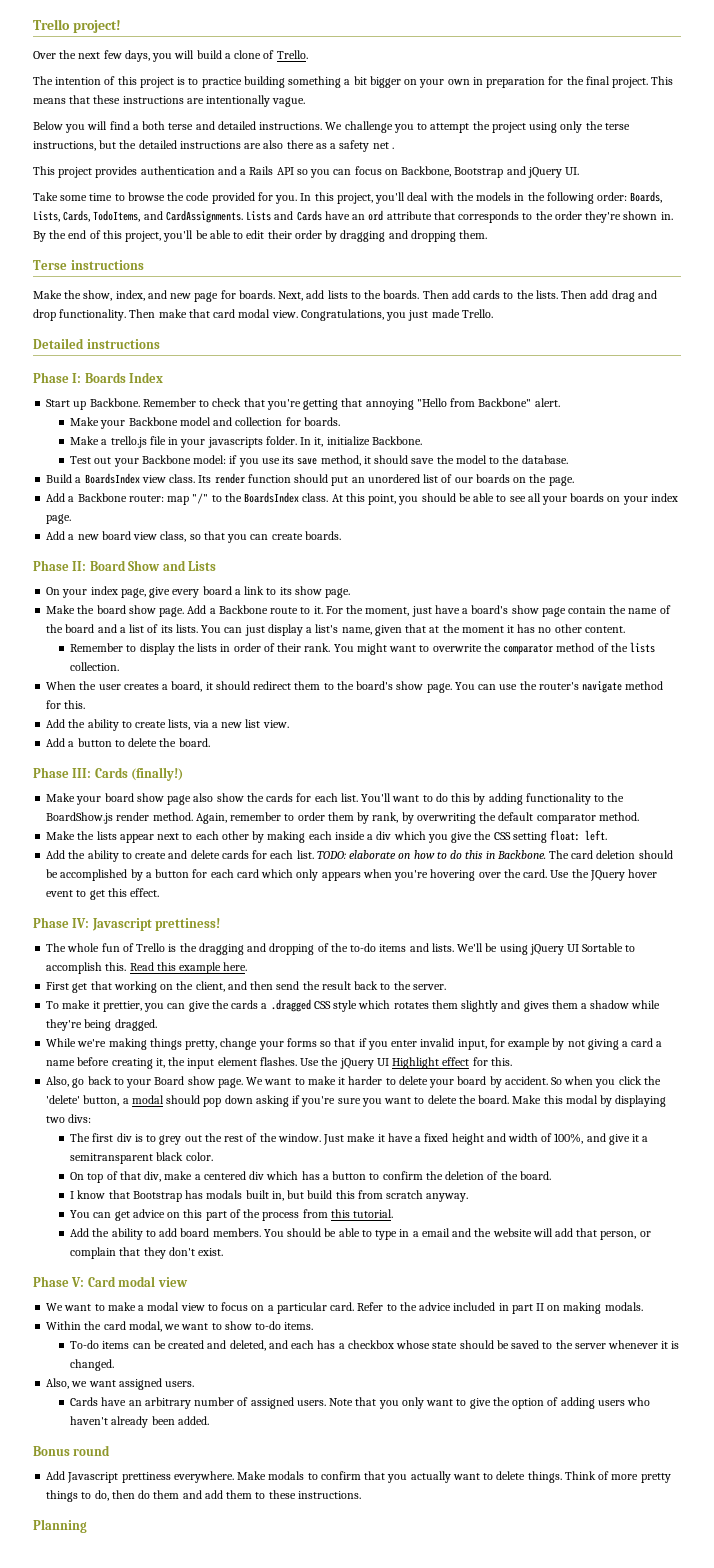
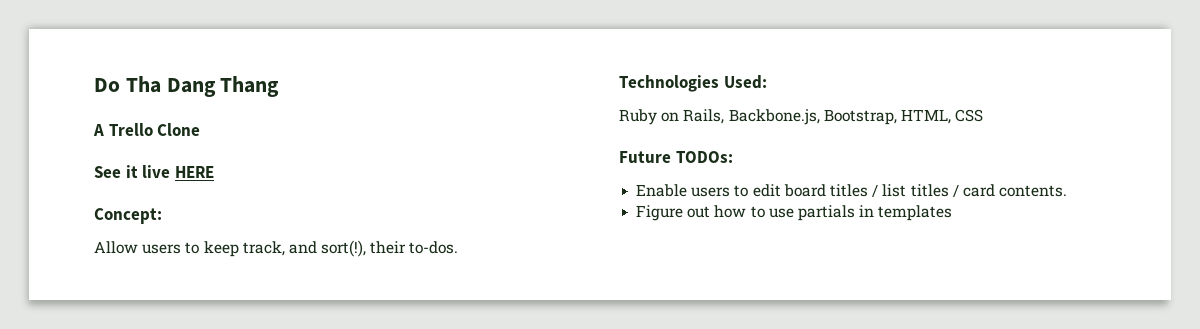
[33,19,121,33] [33,50,308,62] [33,76,674,88] [33,95,306,107] [33,121,630,133] [33,140,394,152] [33,166,580,178] [33,191,663,204] [33,210,673,223] [33,230,488,242] [33,260,144,270] [33,290,657,302] [33,309,493,321] [33,338,160,349] [33,372,164,383] [46,398,560,410] [70,417,340,429] [70,436,422,448] [70,455,568,467] [46,473,574,486] [46,492,678,505] [46,514,72,524] [46,531,341,543] [33,560,216,571] [46,586,351,598] [46,605,671,617] [46,624,625,636] [70,642,655,655] [70,662,120,671] [46,681,664,693] [46,700,86,709] [46,719,289,731] [46,738,210,747] [33,767,184,781] [46,793,625,805] [46,812,639,824] [46,830,608,843] [46,850,673,862] [46,869,658,881] [46,888,160,900] [33,917,221,931] [46,943,636,955] [46,962,248,974] [46,981,446,993] [46,999,661,1012] [46,1019,157,1031] [46,1038,663,1050] [46,1057,512,1069] [46,1076,661,1088] [46,1095,667,1107] [46,1114,92,1123] [70,1133,649,1145] [70,1152,213,1164] [70,1171,551,1183] [70,1190,469,1202] [70,1209,394,1221] [70,1228,651,1240] [70,1247,224,1259] [33,1276,188,1287] [46,1302,643,1314] [46,1321,314,1332] [70,1340,680,1351] [70,1359,115,1371] [46,1378,195,1390] [70,1397,650,1409] [70,1416,209,1428] [33,1445,111,1456] [46,1471,671,1483] [46,1490,361,1502] [33,1519,87,1533] Trello project! // Over the next few days, you will build a clone of Trello. // The intention of this project is to practice building something a bit bigger on your own in preparation for the final project. This means that these instructions are intentionally vague. // Below you will find a both terse and detailed instructions. We challenge you to attempt the project using only the terse instructions, but the detailed instructions are also there as a safety net . // This project provides authentication and a Rails API so you can focus on Backbone, Bootstrap and jQuery UI. // Take some time to browse the code provided for you. In this project, you'll deal with the models in the following order: Boards, Lists, Cards, TodoItems, and CardAssignments. Lists and Cards have an ord attribute that corresponds to the order they're shown in. By the end of this project, you'll be able to edit their order by dragging and dropping them. // Terse instructions // Make the show, index, and new page for boards. Next, add lists to the boards. Then add cards to the lists. Then add drag and drop functionality. Then make that card modal view. Congratulations, you just made Trello. // Detailed instructions // Phase I: Boards Index // Start up Backbone. Remember to check that you're getting that annoying "Hello from Backbone" alert. // Make your Backbone model and collection for boards. // Make a trello.js file in your javascripts folder. In it, initialize Backbone. // Test out your Backbone model: if you use its save method, it should save the model to the database. // Build a BoardsIndex view class. Its render function should put an unordered list of our boards on the page. // Add a Backbone router: map "/" to the BoardsIndex class. At this point, you should be able to see all your boards on your index page. // Add a new board view class, so that you can create boards. // Phase II: Board Show and Lists // On your index page, give every board a link to its show page. // Make the board show page. Add a Backbone route to it. For the moment, just have a board's show page contain the name of the board and a list of its lists. You can just display a list's name, given that at the moment it has no other content. // Remember to display the lists in order of their rank. You might want to overwrite the comparator method of the lists collection. // When the user creates a board, it should redirect them to the board's show page. You can use the router's navigate method for this. // Add the ability to create lists, via a new list view. // Add a button to delete the board. // Phase III: Cards (finally!) // Make your board show page also show the cards for each list. You'll want to do this by adding functionality to the BoardShow.js render method. Again, remember to order them by rank, by overwriting the default comparator method. // Make the lists appear next to each other by making each inside a div which you give the CSS setting float: left. // Add the ability to create and delete cards for each list. TODO: elaborate on how to do this in Backbone. The card deletion should be accomplished by a button for each card which only appears when you're hovering over the card. Use the JQuery hover event to get this effect. // Phase IV: Javascript prettiness! // The whole fun of Trello is the dragging and dropping of the to-do items and lists. We'll be using jQuery UI Sortable to accomplish this. Read this example here. // First get that working on the client, and then send the result back to the server. // To make it prettier, you can give the cards a .dragged CSS style which rotates them slightly and gives them a shadow while they're being dragged. // While we're making things pretty, change your forms so that if you enter invalid input, for example by not giving a card a name before creating it, the input element flashes. Use the jQuery UI Highlight effect for this. // Also, go back to your Board show page. We want to make it harder to delete your board by accident. So when you click the 'delete' button, a modal should pop down asking if you're sure you want to delete the board. Make this modal by displaying two divs: // The first div is to grey out the rest of the window. Just make it have a fixed height and width of 100%, and give it a semitransparent black color. // On top of that div, make a centered div which has a button to confirm the deletion of the board. // I know that Bootstrap has modals built in, but build this from scratch anyway. // You can get advice on this part of the process from this tutorial. // Add the ability to add board members. You should be able to type in a email and the website will add that person, or complain that they don't exist. // Phase V: Card modal view // We want to make a modal view to focus on a particular card. Refer to the advice included in part II on making modals. // Within the card modal, we want to show to-do items. // To-do items can be created and deleted, and each has a checkbox whose state should be saved to the server whenever it is changed. // Also, we want assigned users. // Cards have an arbitrary number of assigned users. Note that you only want to give the option of adding users who haven't already been added. // Bonus round // Add Javascript prettiness everywhere. Make modals to confirm that you actually want to delete things. Think of more pretty things to do, then do them and add them to these instructions. // Planning -> [94,76,280,97] [93,123,201,136] [94,165,214,178] [94,208,162,224] [94,240,459,257] [619,75,767,92] [619,109,984,125] [619,151,733,163] [636,184,1068,197] [636,205,953,221] Do Tha Dang Thang // A Trello Clone // See it live HERE // Concept: // Allow users to keep track, and sort(!), their to-dos. // Technologies Used: // Ruby on Rails, Backbone.js, Bootstrap, HTML, CSS // Future TODOs: // Enable users to edit board titles / list titles / card contents. // Figure out how to use partials in templates

